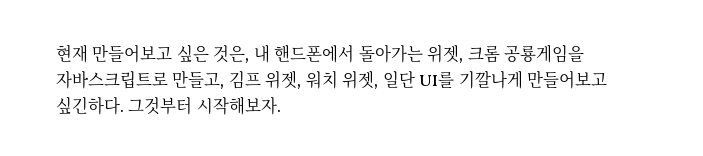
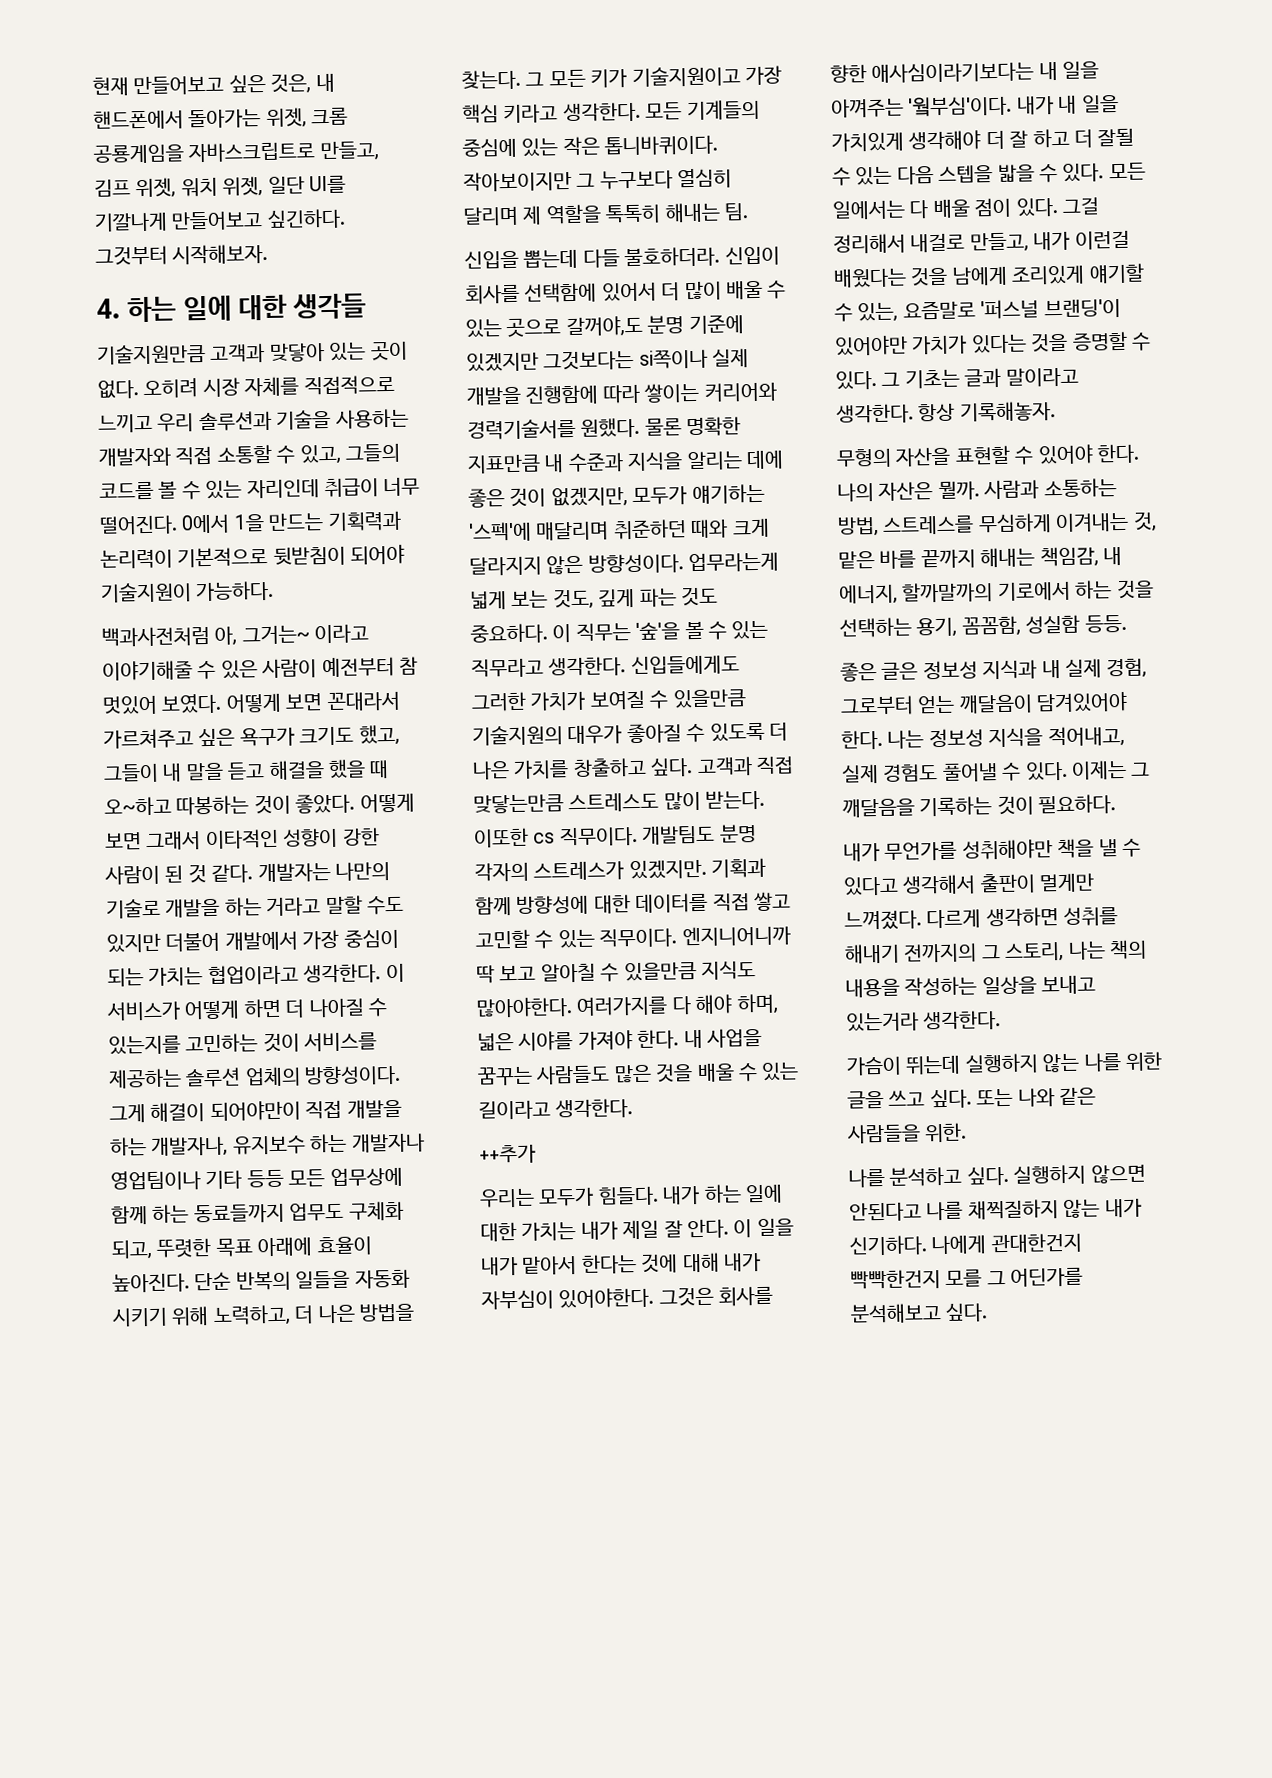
(281, 105) none -> [96,293,367,323] [97,341,408,365] [97,374,395,399] [98,408,409,433] [98,443,400,467] [99,477,421,500] [99,510,402,535] [100,544,406,569] [100,580,275,603] [101,624,370,647] [102,656,418,681] [102,691,401,715] [103,724,400,749] [103,759,390,783] [104,793,415,816] [105,827,380,851] [104,862,390,885] [106,895,404,919] [106,928,399,953] [107,963,405,987] [106,998,388,1021] [108,1032,378,1055] [108,1064,402,1089] [109,1099,402,1123] [110,1133,425,1157] [110,1167,403,1191] [111,1200,404,1225] [111,1236,372,1260] [112,1269,410,1293] [112,1302,415,1327] [461,65,782,90] [462,99,760,124] [462,135,719,158] [463,168,733,192] [463,202,749,226] [464,246,780,269] [465,280,787,305] [465,314,744,338] [466,348,750,372] [466,382,778,406] [467,416,742,440] [467,450,784,474] [468,483,765,508] [468,518,770,542] [469,552,780,576] [470,586,718,610] [470,620,769,644] [471,655,740,678] [471,689,747,712] [472,722,788,746] [472,755,794,780] [473,790,766,814] [473,824,757,848] [474,857,767,882] [475,891,791,916] [475,925,791,949] [476,961,756,984] [476,993,779,1018] [477,1027,762,1051] [477,1062,800,1086] [478,1098,634,1120] [479,1144,536,1164] [479,1184,783,1208] [480,1218,794,1242] [481,1252,761,1276] [481,1285,774,1310] [830,61,1100,84] [831,94,1119,118] [831,128,1135,152] [832,162,1146,186] [832,197,1099,220] [833,230,1130,254] [833,263,1145,288] [834,298,1121,323] [834,331,1151,356] [835,367,1079,390] [836,401,1056,424] [836,443,1140,468] [837,478,1117,502] [837,511,1157,537] [838,546,1122,569] [839,579,1154,605] [839,614,1127,638] [840,658,1148,682] [840,691,1129,716] [841,725,1125,750] [841,759,1151,784] [842,794,1117,818] [843,838,1141,862] [843,873,1096,896] [844,907,1119,931] [844,939,1147,964] [845,975,1097,998] [846,1010,1002,1032] [846,1051,1163,1076] [847,1087,1096,1109] [846,1122,968,1144] [848,1164,1146,1188] [849,1198,1142,1222] [849,1232,1083,1256] [850,1267,1084,1290] [850,1303,989,1324] // 4. 하는 일에 대한 생각들 // 기술지원만큼 고객과 맞닿아 있는 곳이 없다. 오히려 시장 자체를 직접적으로 느끼고 우리 솔루션과 기술을 사용하는 개발자와 직접 소통할 수 있고, 그들의 코드를 볼 수 있는 자리인데 취급이 너무 떨어진다. 0에서 1을 만드는 기획력과 논리력이 기본적으로 뒷받침이 되어야 기술지원이 가능하다. // 백과사전처럼 아, 그거는~ 이라고 이야기해줄 수 있은 사람이 예전부터 참 멋있어 보였다. 어떻게 보면 꼰대라서 가르쳐주고 싶은 욕구가 크기도 했고, 그들이 내 말을 듣고 해결을 했을 때 오~하고 따봉하는 것이 좋았다. 어떻게 보면 그래서 이타적인 성향이 강한 사람이 된 것 같다. 개발자는 나만의 기술로 개발을 하는 거라고 말할 수도 있지만 더불어 개발에서 가장 중심이 되는 가치는 협업이라고 생각한다. 이 서비스가 어떻게 하면 더 나아질 수 있는지를 고민하는 것이 서비스를 제공하는 솔루션 업체의 방향성이다. 그게 해결이 되어야만이 직접 개발을 하는 개발자나, 유지보수 하는 개발자나 영업팀이나 기타 등등 모든 업무상에 함께 하는 동료들까지 업무도 구체화 되고, 뚜렷한 목표 아래에 효율이 높아진다. 단순 반복의 일들을 자동화 시키기 위해 노력하고, 더 나은 방법을 찾는다. 그 모든 키가 기술지원이고 가장 핵심 키라고 생각한다. 모든 기계들의 중심에 있는 작은 톱니바퀴이다. 작아보이지만 그 누구보다 열심히 달리며 제 역할을 톡톡히 해내는 팀. // 신입을 뽑는데 다들 불호하더라. 신입이 회사를 선택함에 있어서 더 많이 배울 수 있는 곳으로 갈꺼야,도 분명 기준에 있겠지만 그것보다는 si쪽이나 실제 개발을 진행함에 따라 쌓이는 커리어와 경력기술서를 원했다. 물론 명확한 지표만큼 내 수준과 지식을 알리는 데에 좋은 것이 없겠지만, 모두가 얘기하는 '스펙'에 매달리며 취준하던 때와 크게 달라지지 않은 방향성이다. 업무라는게 넓게 보는 것도, 깊게 파는 것도 중요하다. 이 직무는 '숲'을 볼 수 있는 직무라고 생각한다. 신입들에게도 그러한 가치가 보여질 수 있을만큼 기술지원의 대우가 좋아질 수 있도록 더 나은 가치를 창출하고 싶다. 고객과 직접 맞닿는만큼 스트레스도 많이 받는다. 이또한 cs 직무이다. 개발팀도 분명 각자의 스트레스가 있겠지만. 기획과 함께 방향성에 대한 데이터를 직접 쌓고 고민할 수 있는 직무이다. 엔지니어니까 딱 보고 알아칠 수 있을만큼 지식도 많아야한다. 여러가지를 다 해야 하며, 넓은 시야를 가져야 한다. 내 사업을 꿈꾸는 사람들도 많은 것을 배울 수 있는 길이라고 생각한다. // ++추가 // 우리는 모두가 힘들다. 내가 하는 일에 대한 가치는 내가 제일 잘 안다. 이 일을 내가 맡아서 한다는 것에 대해 내가 자부심이 있어야한다. 그것은 회사를 향한 애사심이라기보다는 내 일을 아껴주는 '웤부심'이다. 내가 내 일을 가치있게 생각해야 더 잘 하고 더 잘될 수 있는 다음 스텝을 밟을 수 있다. 모든 일에서는 다 배울 점이 있다. 그걸 정리해서 내걸로 만들고, 내가 이런걸 배웠다는 것을 남에게 조리있게 얘기할 수 있는, 요즘말로 '퍼스널 브랜딩'이 있어야만 가치가 있다는 것을 증명할 수 있다. 그 기초는 글과 말이라고 생각한다. 항상 기록해놓자. // 무형의 자산을 표현할 수 있어야 한다. 나의 자산은 뭘까. 사람과 소통하는 방법, 스트레스를 무심하게 이겨내는 것, 맡은 바를 끝까지 해내는 책임감, 내 에너지, 할까말까의 기로에서 하는 것을 선택하는 용기, 꼼꼼함, 성실함 등등. // 좋은 글은 정보성 지식과 내 실제 경험, 그로부터 얻는 깨달음이 담겨있어야 한다. 나는 정보성 지식을 적어내고, 실제 경험도 풀어낼 수 있다. 이제는 그 깨달음을 기록하는 것이 필요하다. // 내가 무언가를 성취해야만 책을 낼 수 있다고 생각해서 출판이 멀게만 느껴졌다. 다르게 생각하면 성취를 해내기 전까지의 그 스토리, 나는 책의 내용을 작성하는 일상을 보내고 있는거라 생각한다. // 가슴이 뛰는데 실행하지 않는 나를 위한 글을 쓰고 싶다. 또는 나와 같은 사람들을 위한. // 나를 분석하고 싶다. 실행하지 않으면 안된다고 나를 채찍질하지 않는 내가 신기하다. 나에게 관대한건지 빡빡한건지 모를 그 어딘가를 분석해보고 싶다.

